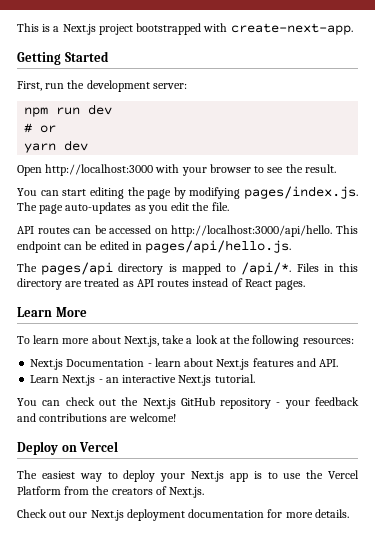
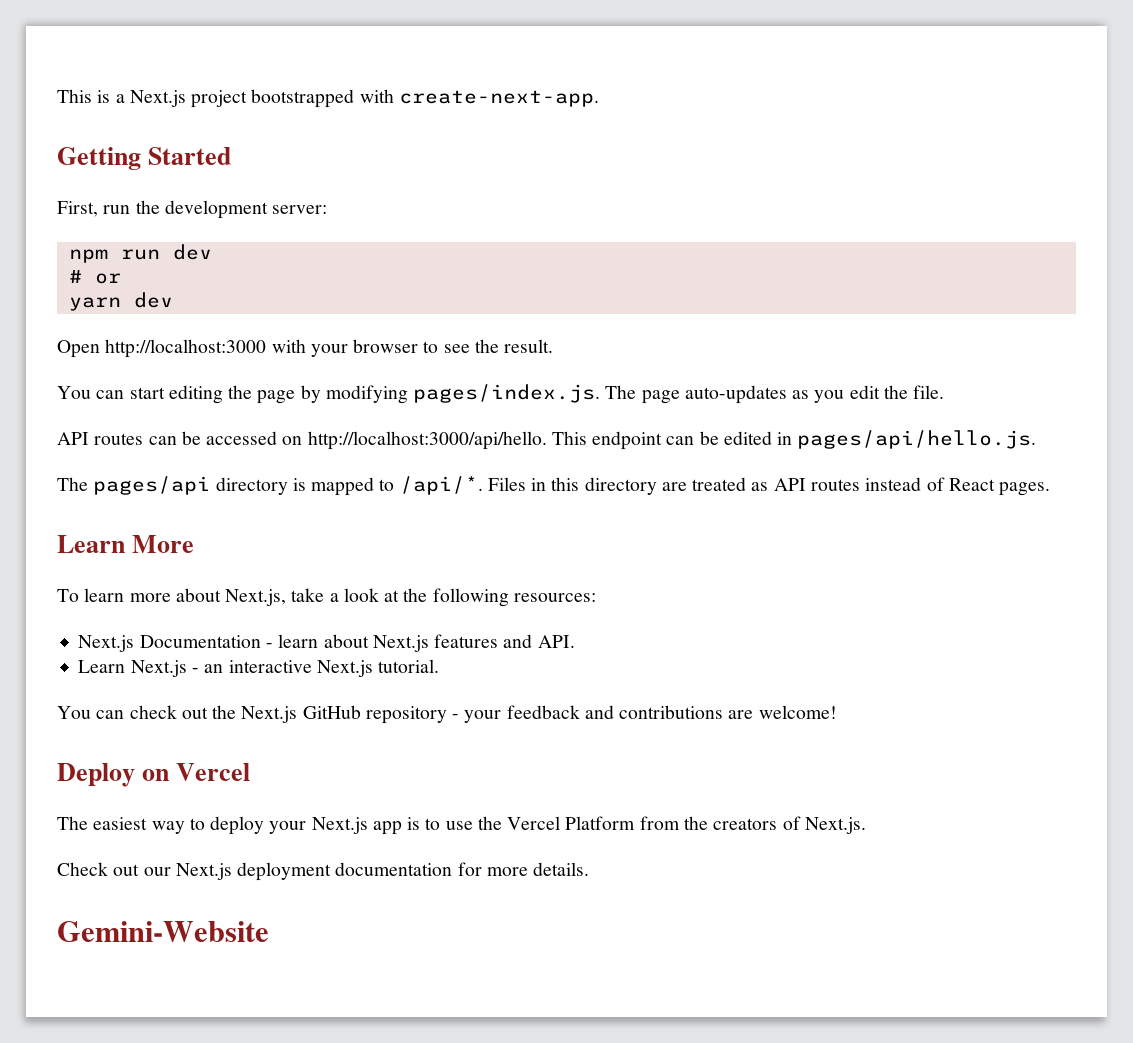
(349, 513) none -> [57,921,269,942] // Gemini-Website

